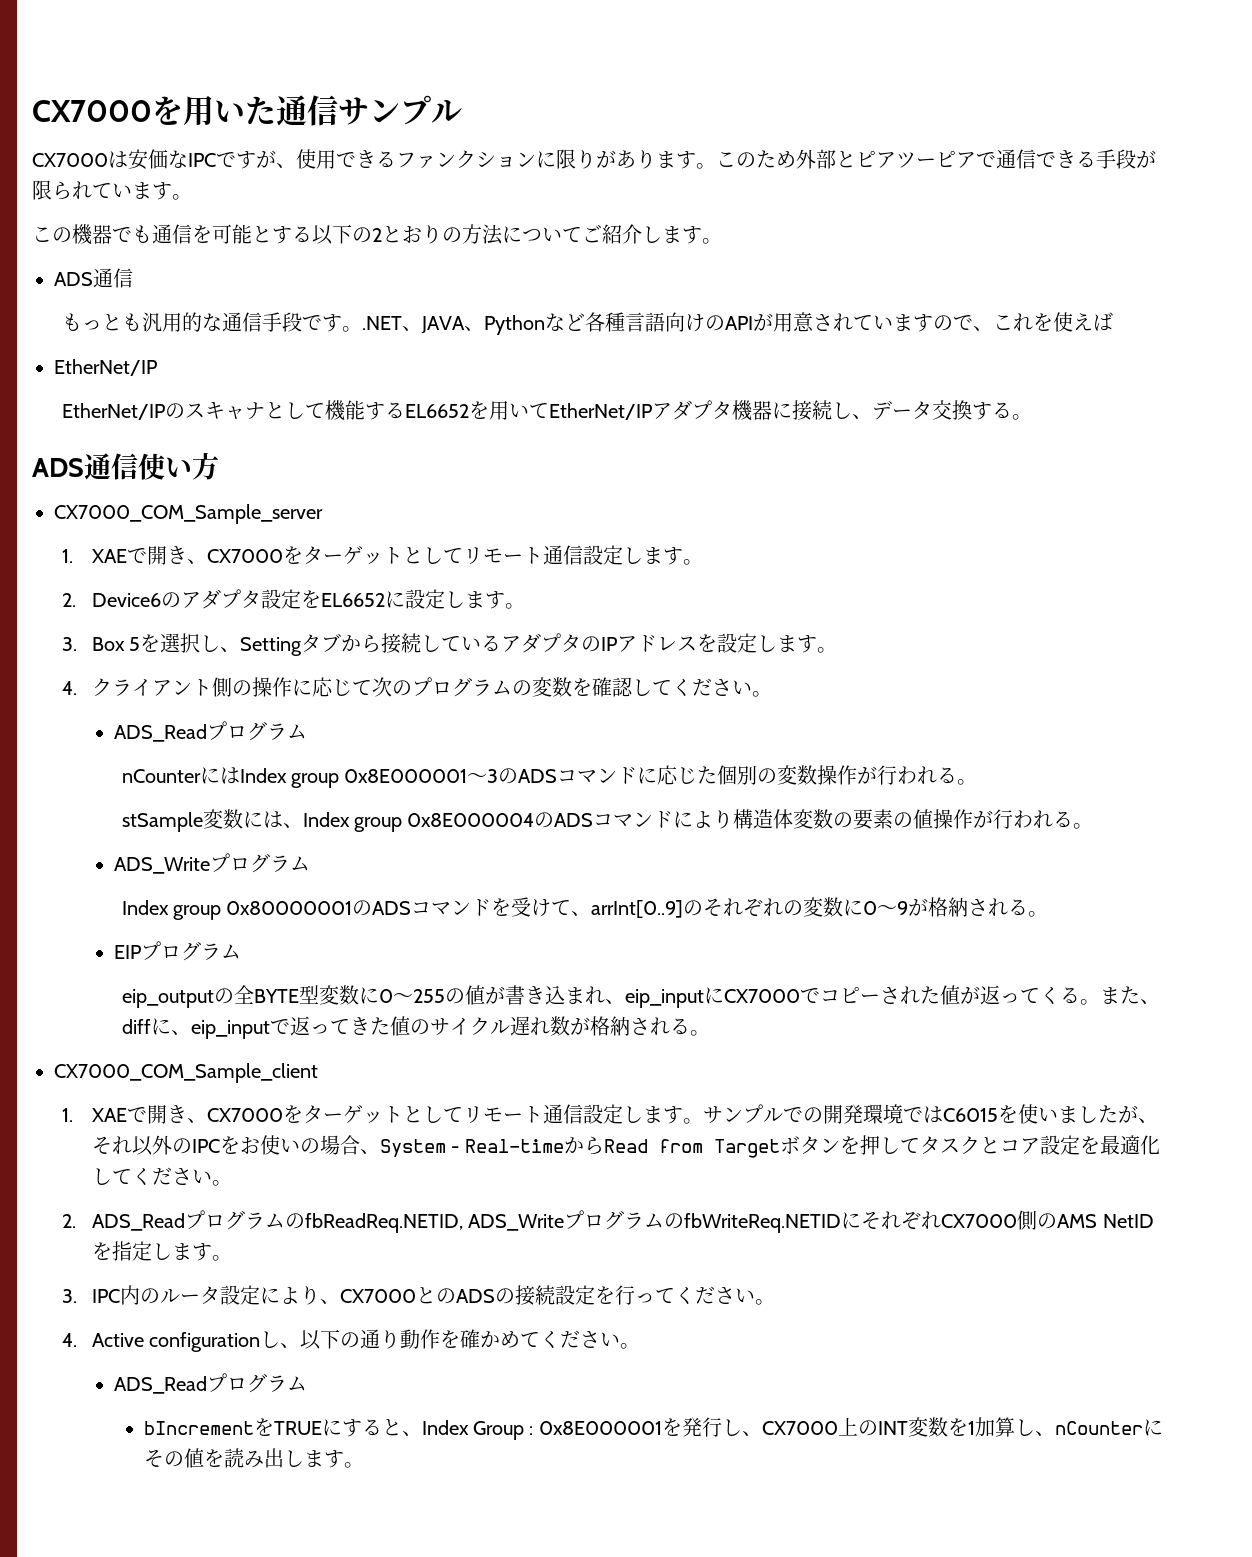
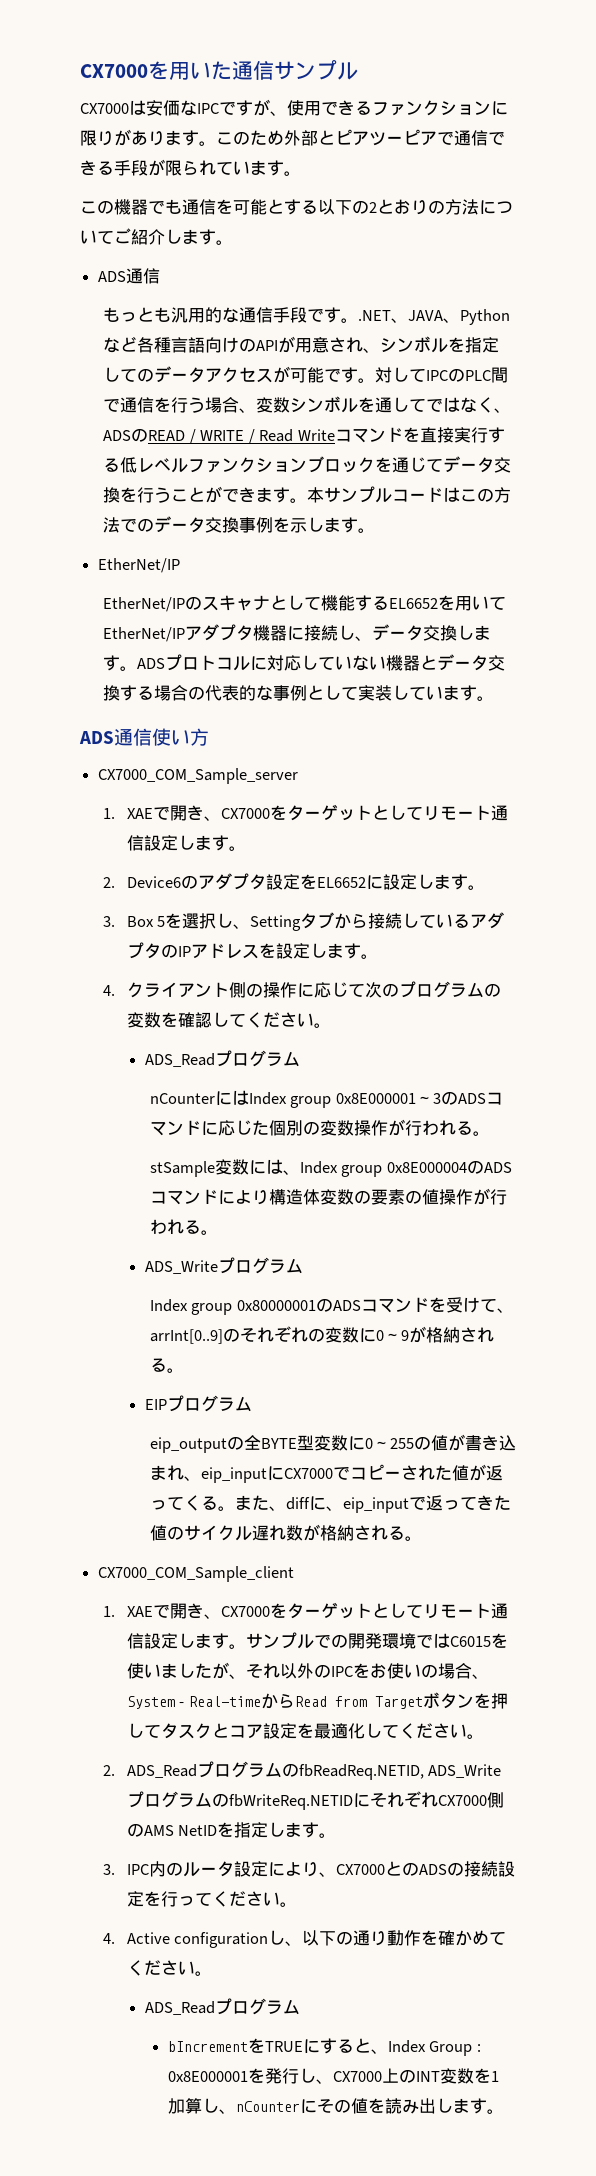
[852,312,1113,332] ていますので、これを使えば -> [363,336,500,353] [103,366,509,383] [103,396,512,413] [103,427,505,444] [103,456,512,473] [103,486,512,503] [103,516,376,533] 、シンボルを指定してのデータアクセスが可能です。対してIPCのPLC間で通信を行う場合、変数シンボルを通してではなく、ADSのREAD / WRITE / Read Writeコマンドを直接実行する低レベルファンクションブロックを通じてデータ交換を行うことができます。本サンプルコードはこの方法でのデータ交換事例を示します。
[971,402,1012,420] する -> [457,625,492,640] [103,654,506,671] [103,685,478,701] します。ADSプロトコルに対応していない機器とデータ交換する場合の代表的な事例として実装しています

